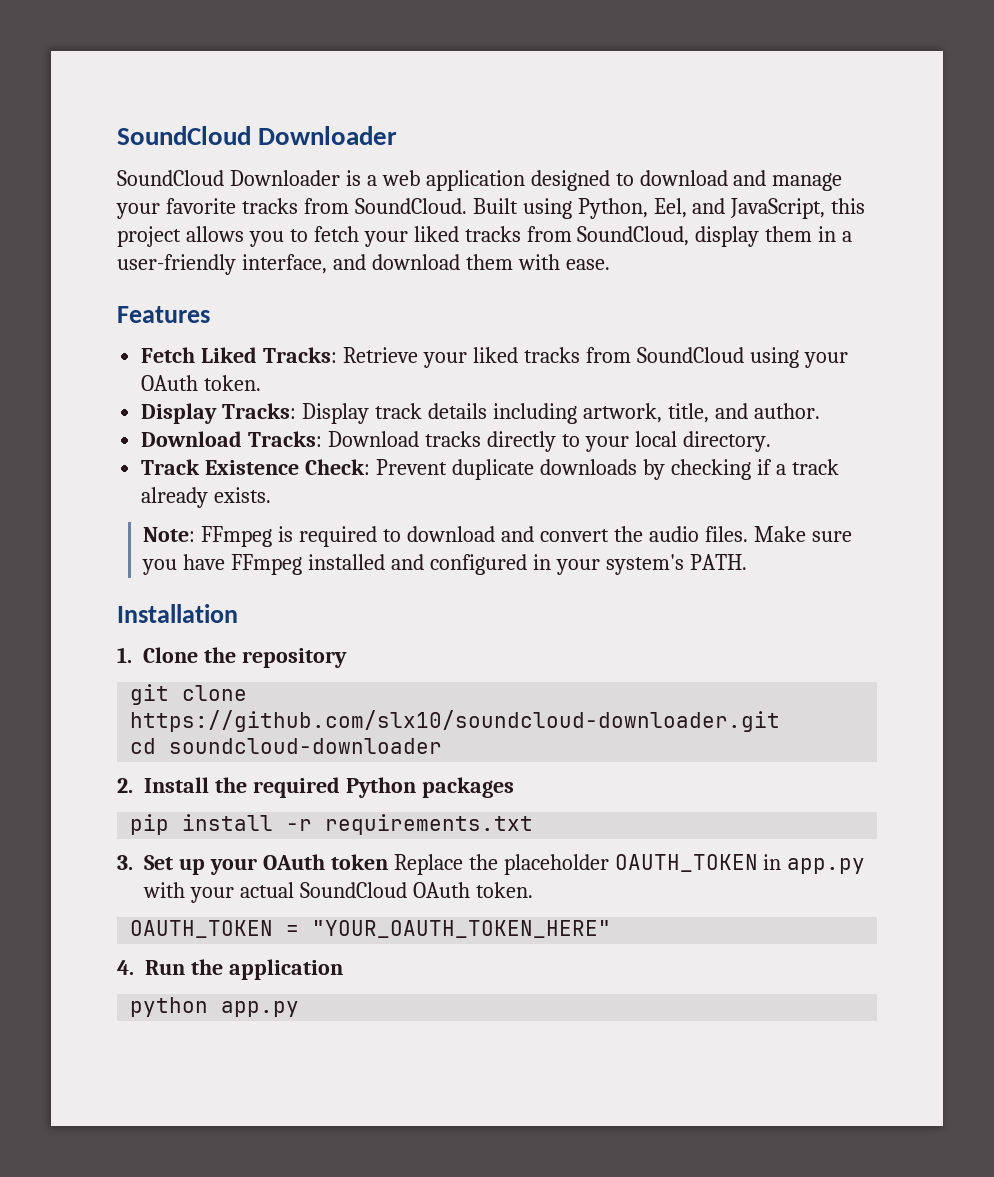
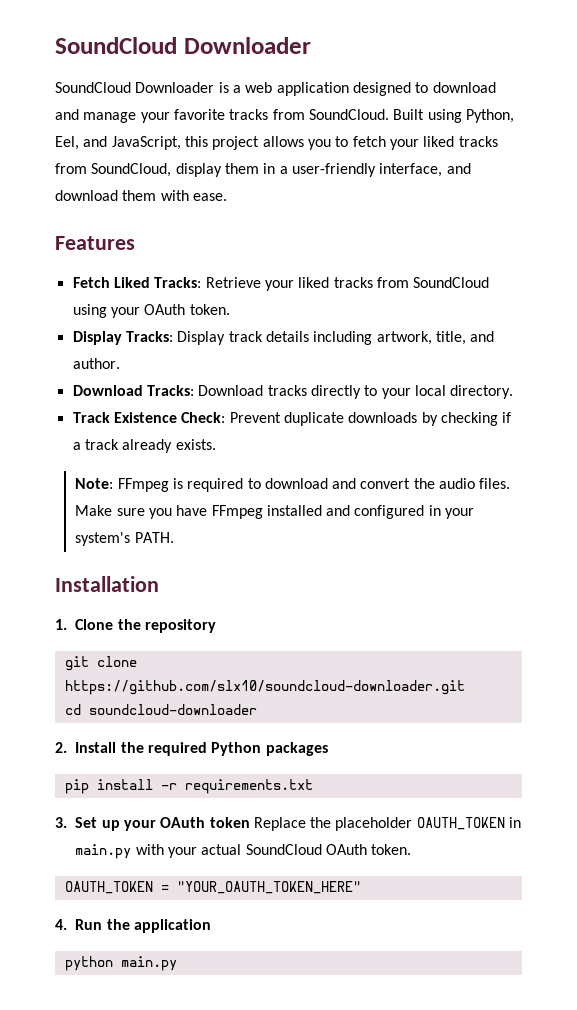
[787,858,866,874] app.py -> [75,844,132,859] main.py
[221,1001,300,1017] app.py -> [120,956,177,971] main.py

